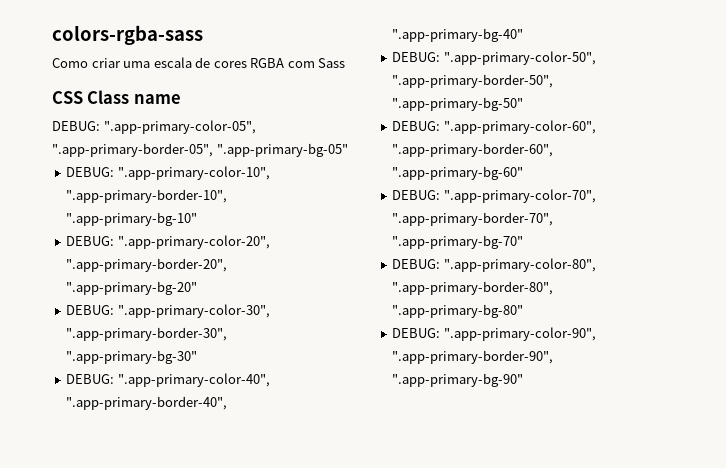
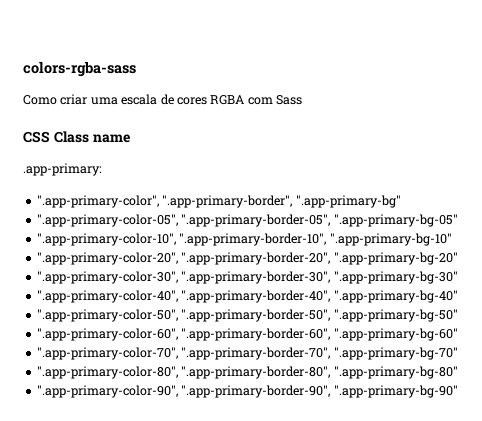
[52,121,100,131] DEBUG: -> [23,163,102,176] [36,195,401,208] .app-primary: // ".app-primary-color", ".app-primary-border", ".app-primary-bg" //
[66,167,115,177] DEBUG: -> (458, 220) none
[66,236,115,246] DEBUG: -> (452, 239) none
[66,305,115,315] DEBUG: -> (458, 258) none
[66,374,115,384] DEBUG: -> (458, 277) none
[392,52,441,62] DEBUG: -> (458, 296) none
[392,121,441,131] DEBUG: -> (458, 315) none
[392,190,441,200] DEBUG: -> (458, 334) none
[392,259,441,269] DEBUG: -> (458, 353) none
[392,328,441,338] DEBUG: -> (458, 372) none

